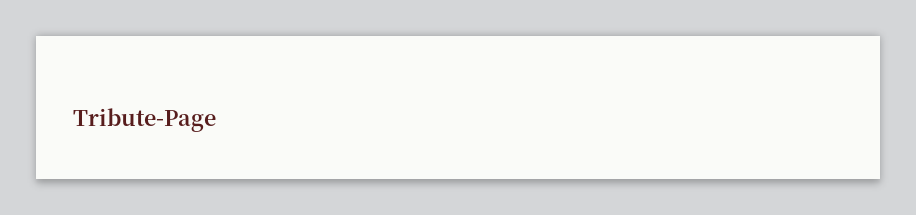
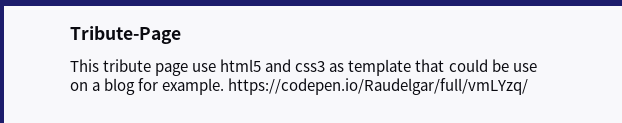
(216, 120) none -> [70,59,537,76] [70,78,529,95] // This tribute page use html5 and css3 as template that could be use on a blog for example. https://codepen.io/Raudelgar/full/vmLYzq/

